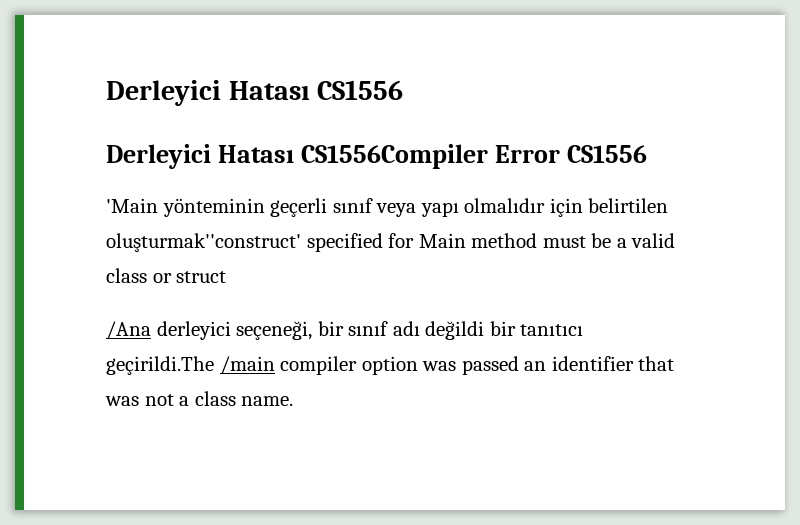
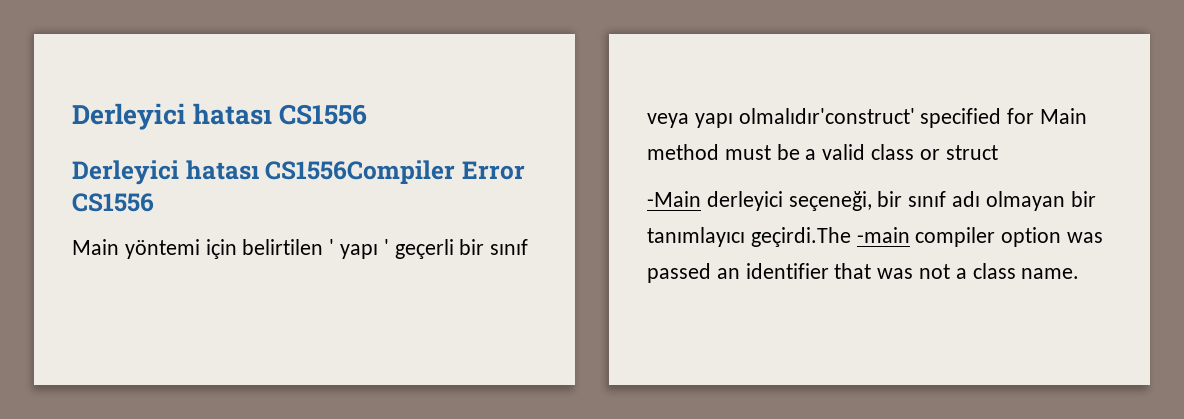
[106,80,310,106] Derleyici Hatası -> [72,103,273,130] Derleyici hatası
[218,145,295,163] Hatası -> [185,160,259,180] hatası
[106,198,669,217] [106,233,301,252] 'Main yönteminin geçerli sınıf veya yapı olmalıdır için belirtilen oluşturmak''construct' -> [72,239,529,259] [647,108,915,128] Main yöntemi için belirtilen ' yapı ' geçerli bir sınıf veya yapı olmalıdır'construct'
[106,321,151,339] /Ana -> [647,191,701,207] -Main
[425,321,584,340] [106,356,275,375] değildi bir tanıtıcı geçirildi.The /main -> [985,191,1096,211] [647,227,910,247] olmayan bir tanımlayıcı geçirdi.The -main

